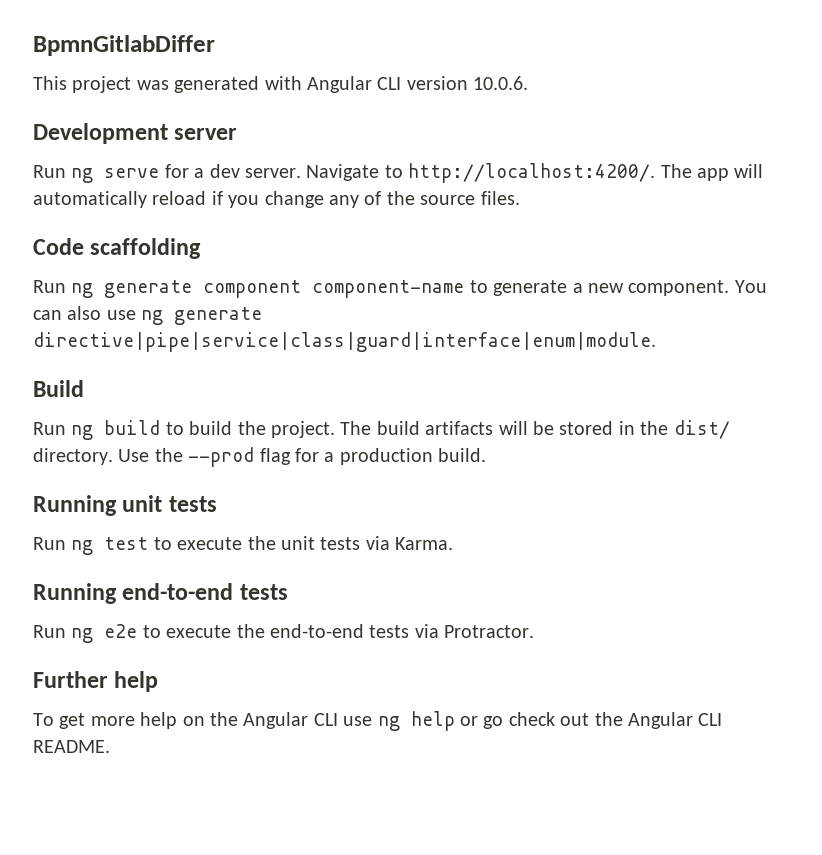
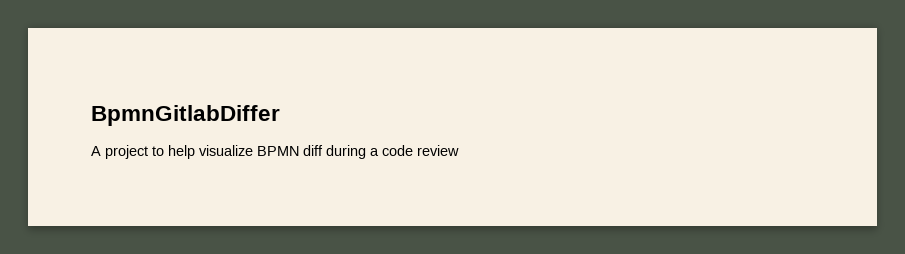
[33,76,529,93] [33,123,238,144] [33,163,764,183] [33,191,520,208] [33,238,202,259] [33,280,767,298] [33,306,263,325] [33,332,656,352] [33,380,84,397] [33,420,730,440] [33,447,487,467] [33,495,217,516] [33,536,454,555] [33,583,288,604] [33,624,535,643] [33,671,159,692] [33,711,723,731] [33,740,110,753] This project was generated with Angular CLI version 10.0.6. // Development server // Run ng serve for a dev server. Navigate to http://localhost:4200/. The app will automatically reload if you change any of the source files. // Code scaffolding // Run ng generate component component-name to generate a new component. You can also use ng generate directive|pipe|service|class|guard|interface|enum|module. // Build // Run ng build to build the project. The build artifacts will be stored in the dist/ directory. Use the --prod flag for a production build. // Running unit tests // Run ng test to execute the unit tests via Karma. // Running end-to-end tests // Run ng e2e to execute the end-to-end tests via Protractor. // Further help // To get more help on the Angular CLI use ng help or go check out the Angular CLI README. -> [91,145,459,159] A project to help visualize BPMN diff during a code review

